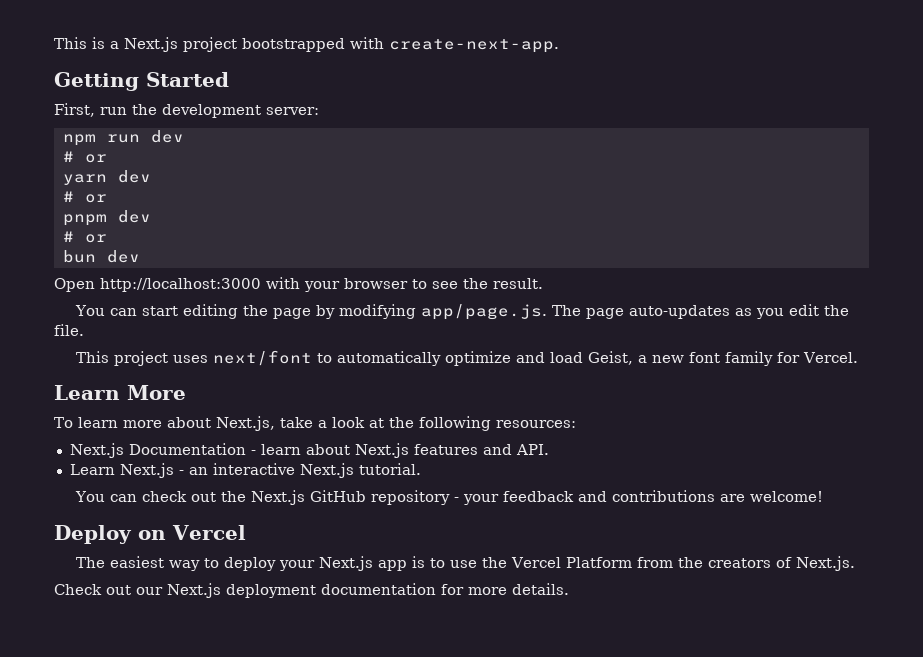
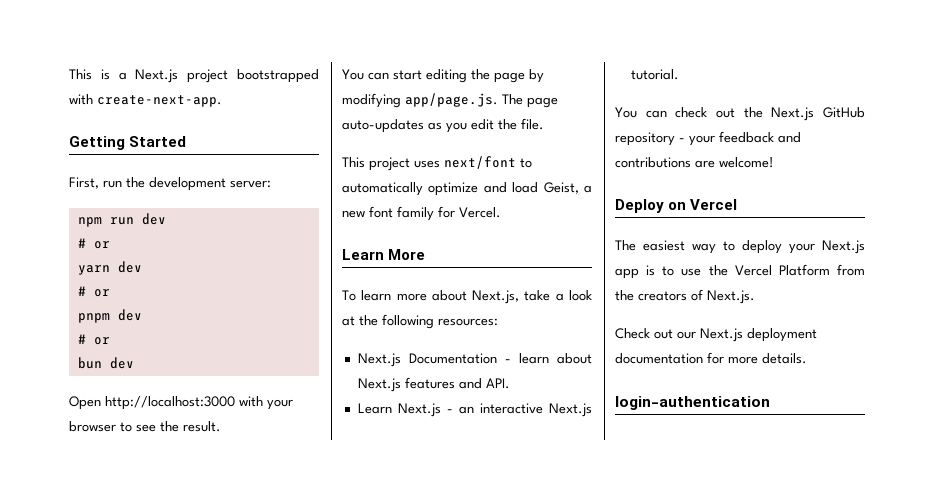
(569, 589) none -> [615,396,770,410] // login-authentication

